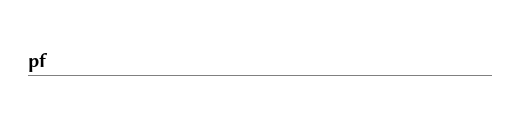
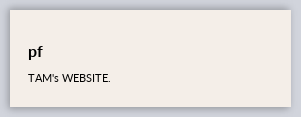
(48, 62) none -> [28,74,111,82] // TAM's WEBSITE.

